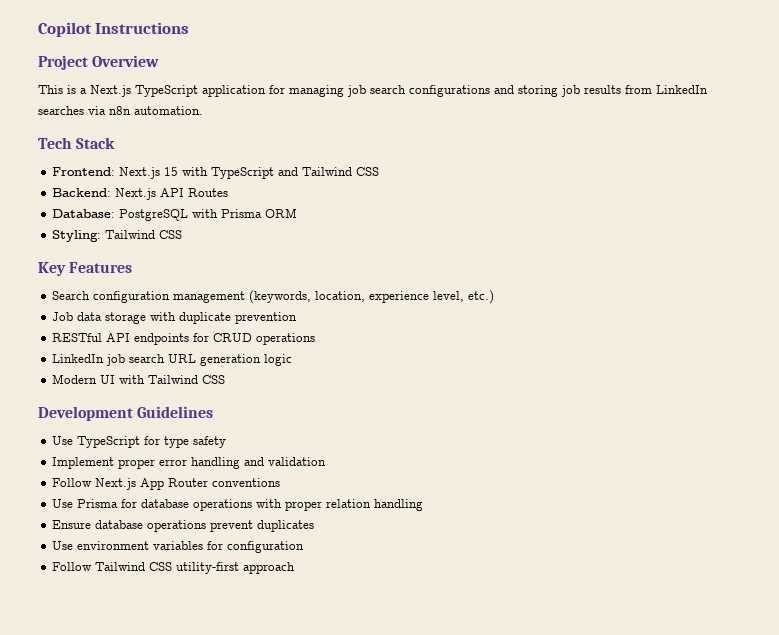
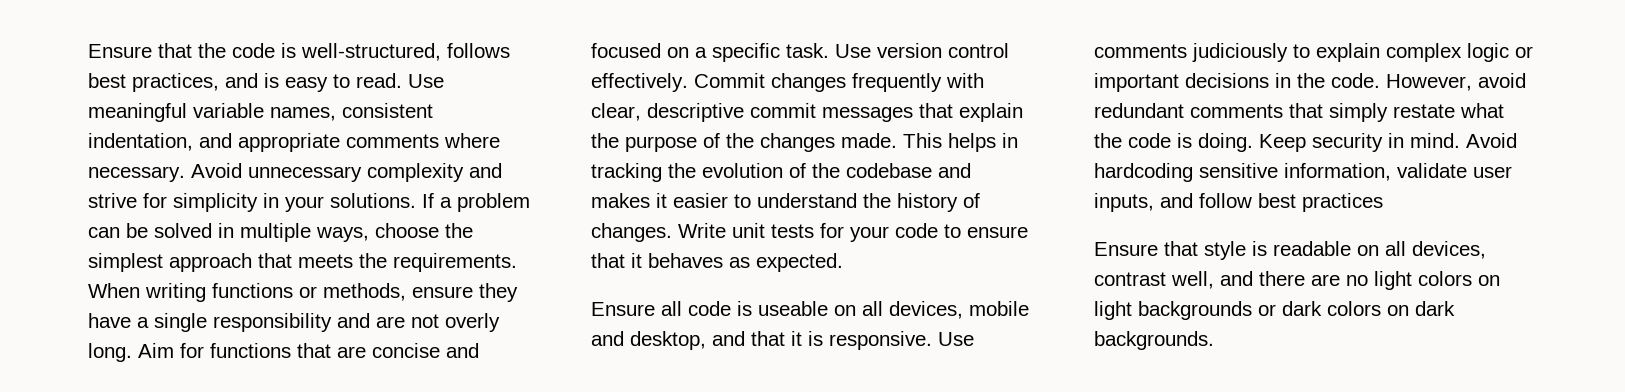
[38,22,190,37] [38,55,160,70] [38,85,708,97] [38,106,203,115] [38,137,116,149] [52,167,380,179] [52,188,229,200] [52,208,298,221] [52,230,183,242] [38,262,133,276] [52,290,495,304] [52,312,298,324] [52,333,316,345] [52,354,293,366] [52,374,226,384] [38,406,214,421] [52,436,227,448] [52,457,327,469] [52,478,281,490] [52,499,424,511] [52,520,315,532] [52,541,305,553] [52,562,296,574] Copilot Instructions // Project Overview // This is a Next.js TypeScript application for managing job search configurations and storing job results from LinkedIn searches via n8n automation. // Tech Stack // Frontend: Next.js 15 with TypeScript and Tailwind CSS // Backend: Next.js API Routes // Database: PostgreSQL with Prisma ORM // Styling: Tailwind CSS // Key Features // Search configuration management (keywords, location, experience level, etc.) // Job data storage with duplicate prevention // RESTful API endpoints for CRUD operations // LinkedIn job search URL generation logic // Modern UI with Tailwind CSS // Development Guidelines // Use TypeScript for type safety // Implement proper error handling and validation // Follow Next.js App Router conventions // Use Prisma for database operations with proper relation handling // Ensure database operations prevent duplicates // Use environment variables for configuration // Follow Tailwind CSS utility-first approach -> [88,43,510,61] [88,73,444,92] [88,103,433,122] [88,133,500,152] [88,163,502,182] [88,193,530,212] [88,223,473,242] [88,253,517,272] [88,283,518,302] [88,313,500,332] [88,343,479,362] [591,43,1009,62] [591,73,984,92] [591,103,1023,122] [591,133,1018,152] [591,163,971,182] [591,193,980,212] [591,223,1028,242] [591,253,843,272] [591,301,1029,319] [591,331,974,350] [1094,43,1533,62] [1094,73,1526,92] [1094,103,1504,122] [1094,133,1517,152] [1094,163,1512,182] [1094,193,1383,212] [1094,241,1486,260] [1094,271,1500,290] [1094,301,1455,320] [1094,331,1214,350] Ensure that the code is well-structured, follows best practices, and is easy to read. Use meaningful variable names, consistent indentation, and appropriate comments where necessary. Avoid unnecessary complexity and strive for simplicity in your solutions. If a problem can be solved in multiple ways, choose the simplest approach that meets the requirements. When writing functions or methods, ensure they have a single responsibility and are not overly long. Aim for functions that are concise and focused on a specific task. Use version control effectively. Commit changes frequently with clear, descriptive commit messages that explain the purpose of the changes made. This helps in tracking the evolution of the codebase and makes it easier to understand the history of changes. Write unit tests for your code to ensure that it behaves as expected. // Ensure all code is useable on all devices, mobile and desktop, and that it is responsive. Use comments judiciously to explain complex logic or important decisions in the code. However, avoid redundant comments that simply restate what the code is doing. Keep security in mind. Avoid hardcoding sensitive information, validate user inputs, and follow best practices // Ensure that style is readable on all devices, contrast well, and there are no light colors on light backgrounds or dark colors on dark backgrounds.

